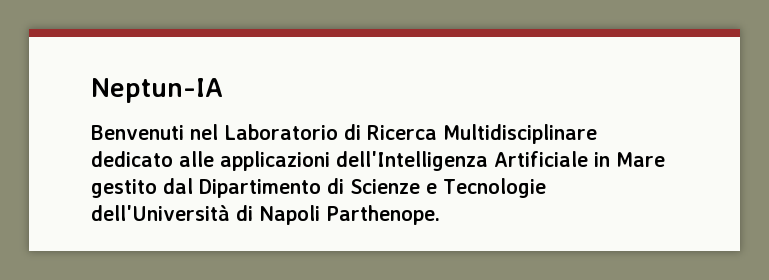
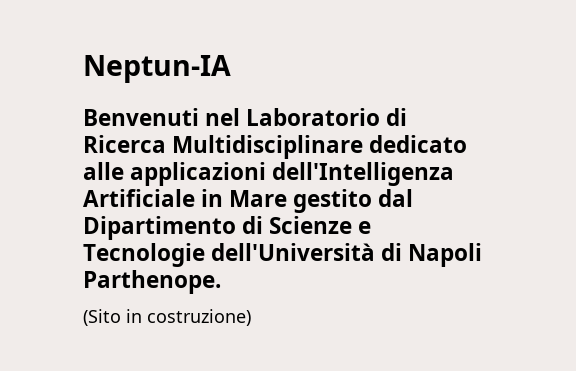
(440, 215) none -> [83,309,251,326] // (Sito in costruzione)

